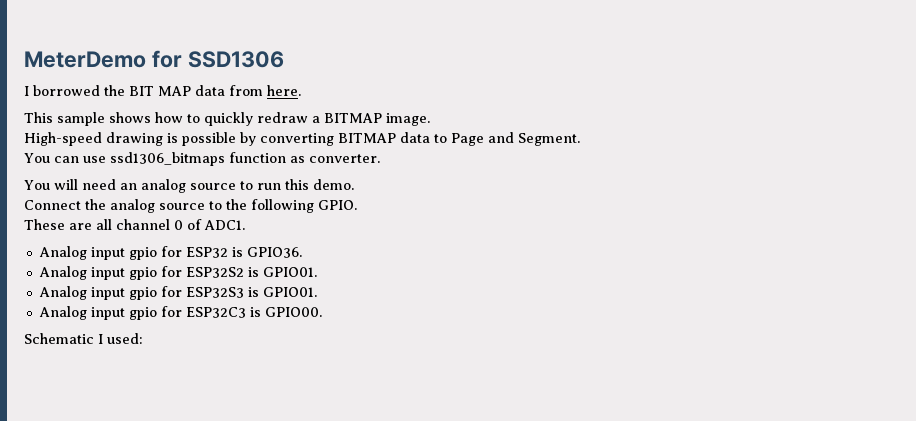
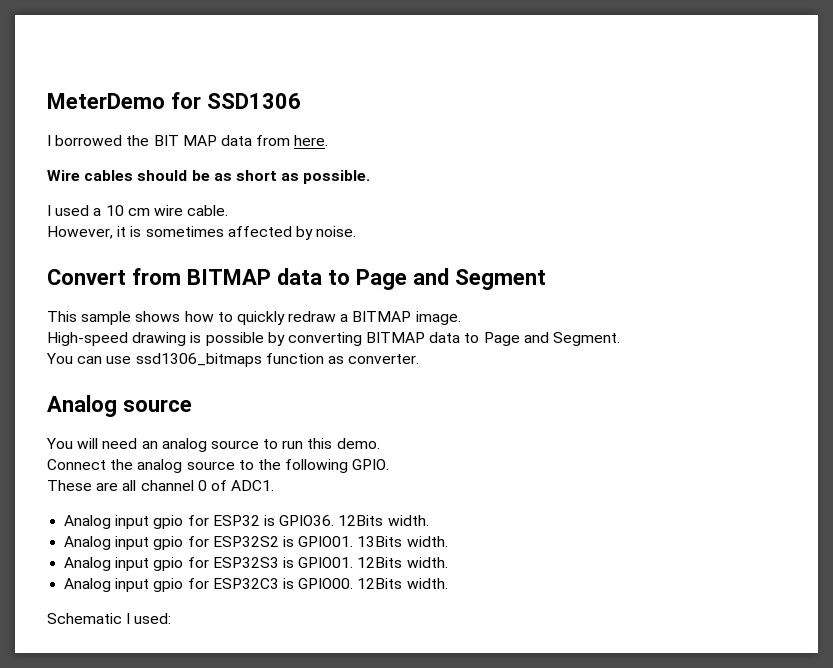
(301, 90) none -> [47,170,371,184] [47,205,229,216] [47,226,357,240] [47,268,546,290] // Wire cables should be as short as possible. // I used a 10 cm wire cable. // However, it is sometimes affected by noise. // Convert from BITMAP data to Page and Segment
(380, 158) none -> [47,395,192,417] // Analog source
(302, 252) none -> [338,515,429,526] 12Bits width.
(317, 272) none -> [357,536,448,547] 13Bits width.
(317, 292) none -> [357,557,448,568] 12Bits width.
(322, 312) none -> [357,578,448,589] 12Bits width.

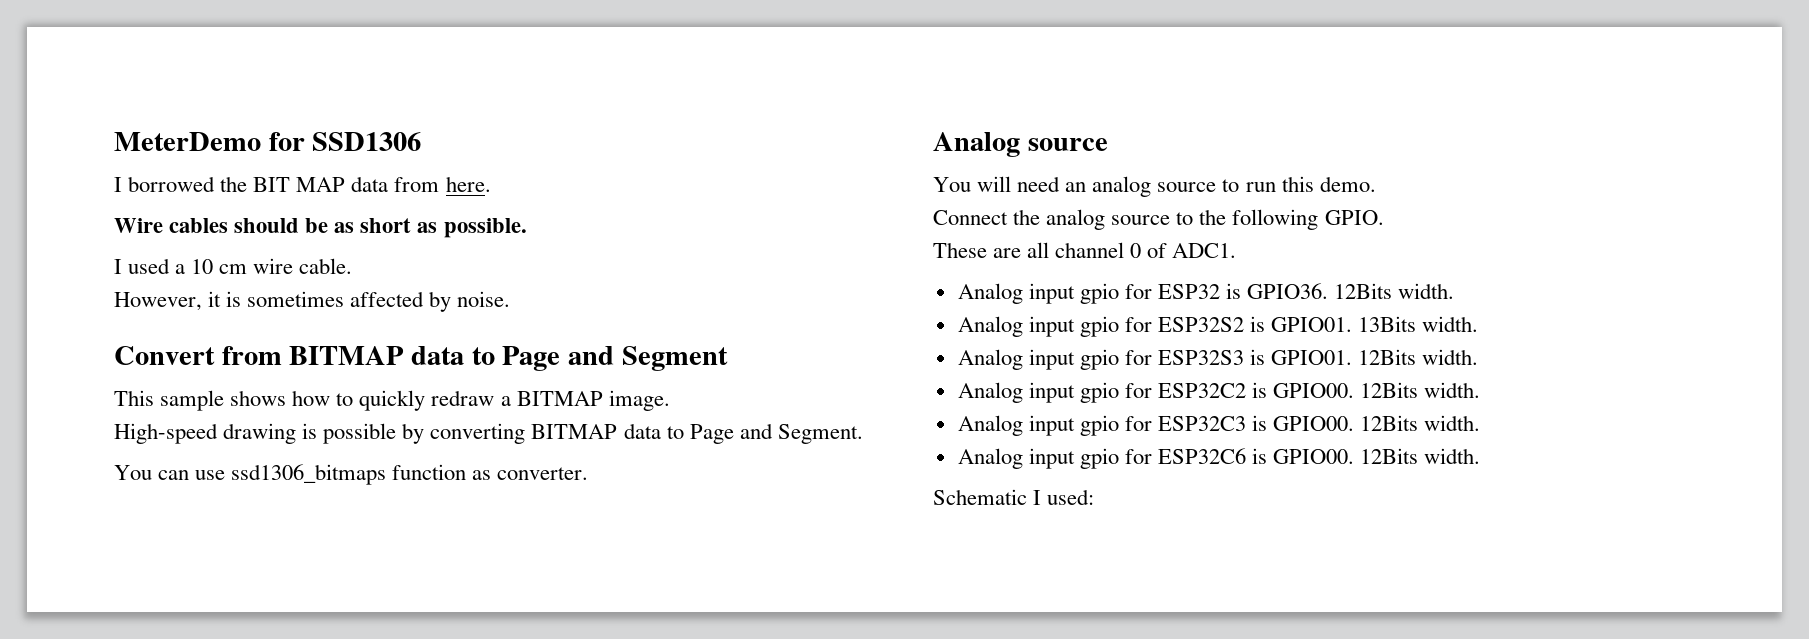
(448, 562) none -> [957,382,1481,403] // Analog input gpio for ESP32C2 is GPIO00. 12Bits width.
(448, 583) none -> [957,448,1481,469] // Analog input gpio for ESP32C6 is GPIO00. 12Bits width.

